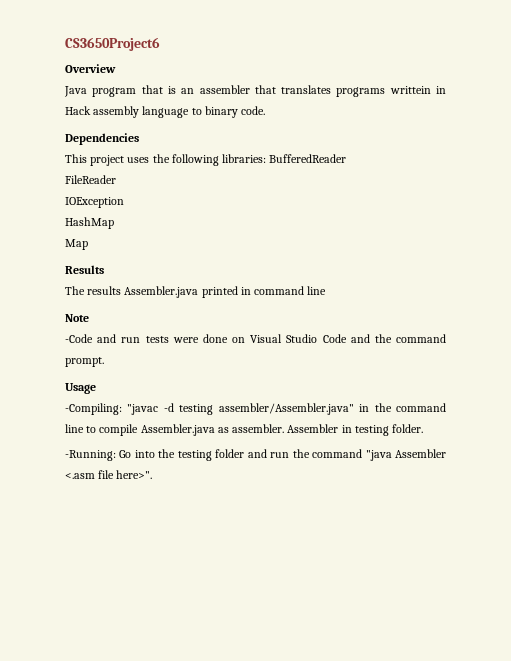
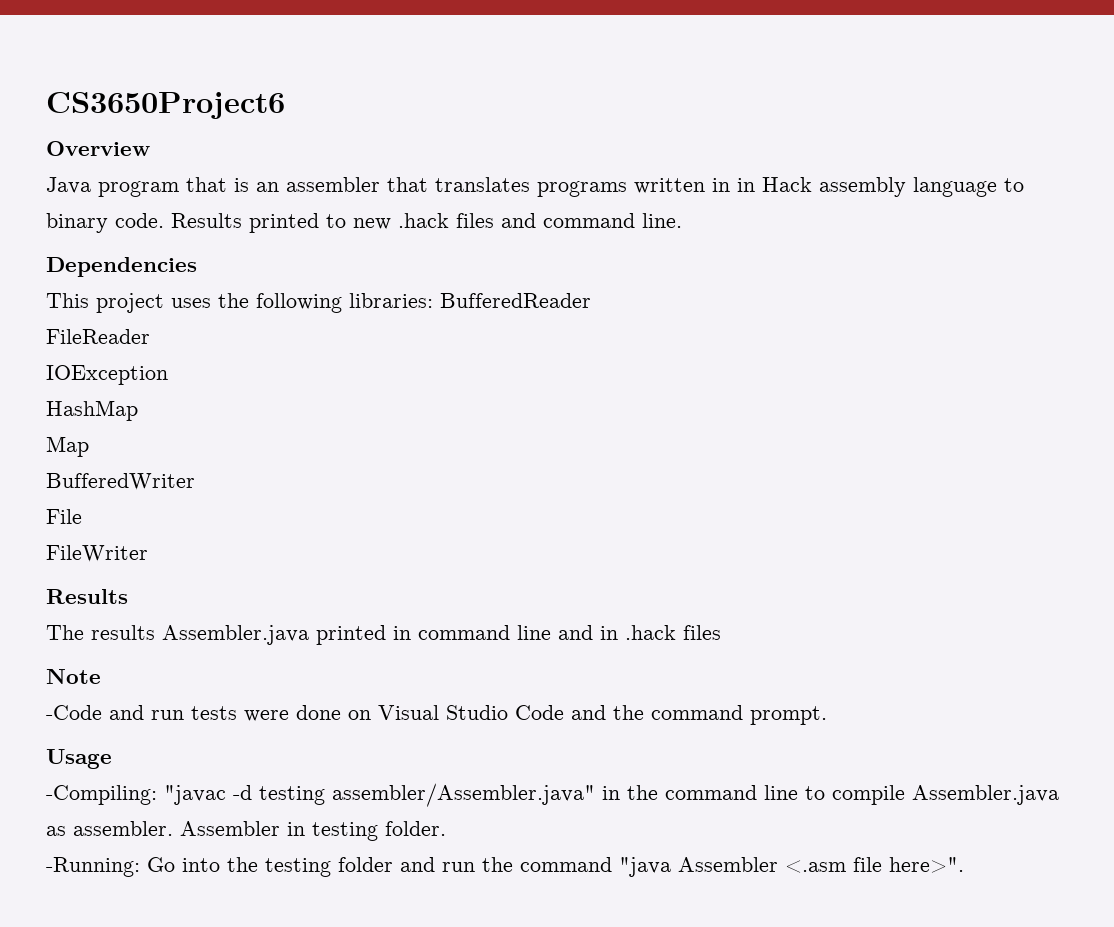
[389,86,431,94] writtein -> [634,178,730,194] written in
(266, 110) none -> [171,213,682,233] Results printed to new .hack files and command line.
(88, 244) none -> [46,473,195,490] [46,509,82,524] [46,545,148,562] // BufferedWriter // File // FileWriter
(327, 290) none -> [558,625,721,640] and in .hack files

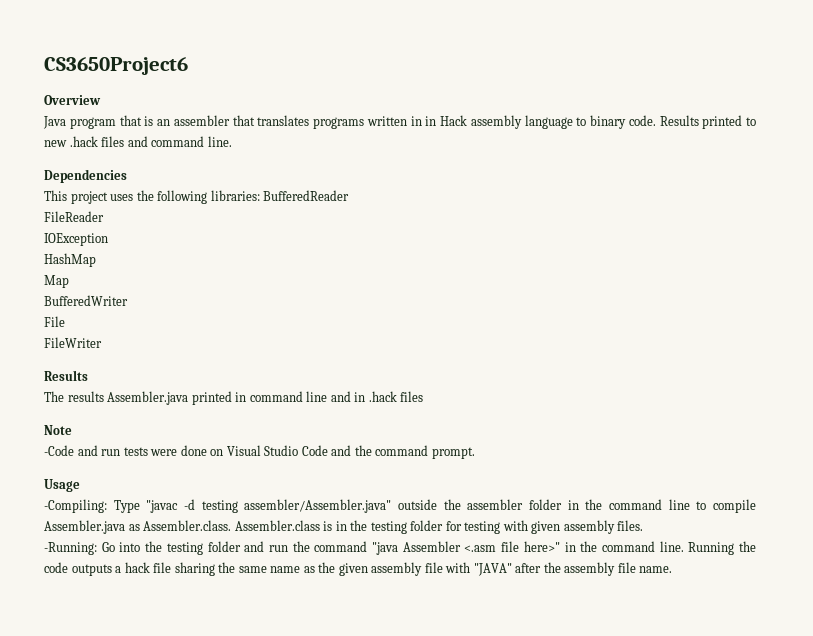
(157, 795) none -> [113,500,140,513] Type
(595, 795) none -> [398,499,562,510] outside the assembler folder
[73,821,446,841] assembler. Assembler in testing folder. -> [143,520,644,534] Assembler.class. Assembler.class is in the testing folder for testing with given assembly files.
[889,857,964,873] here>". -> [523,541,757,555] [44,562,673,576] here>" in the command line. Running the code outputs a hack file sharing the same name as the given assembly file with "JAVA" after the assembly file name.

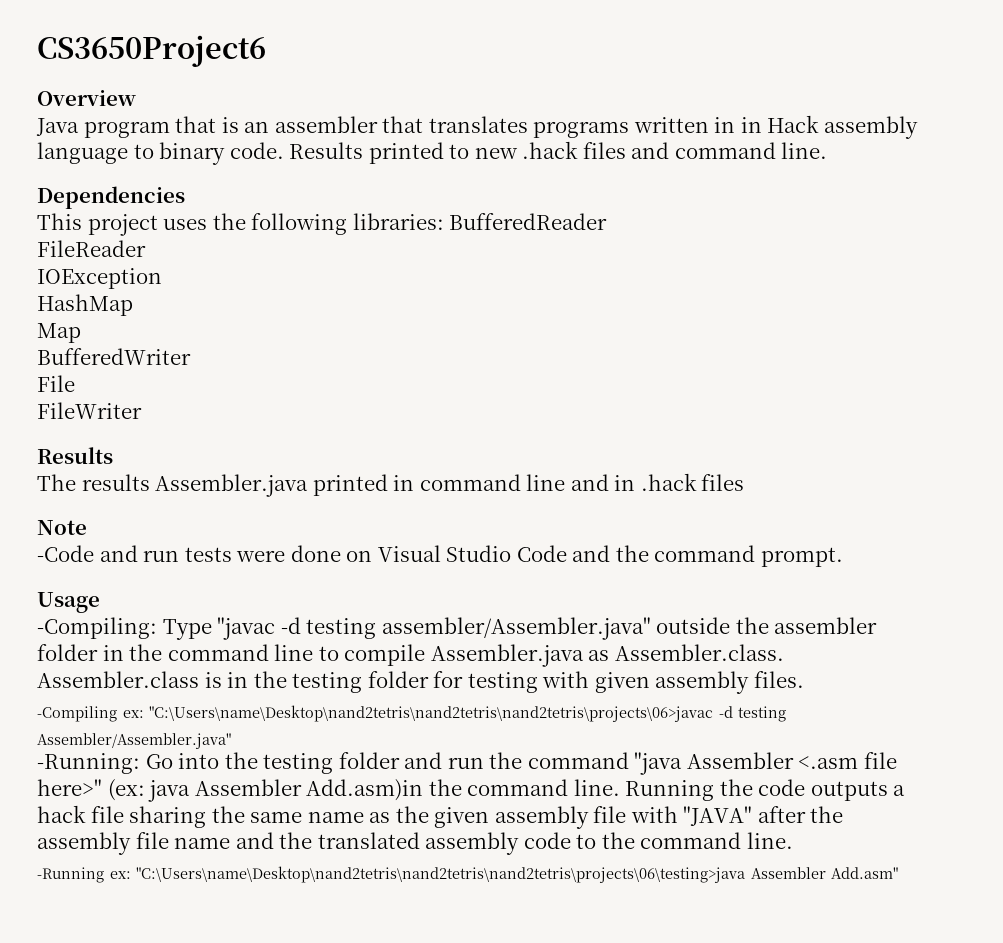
(644, 525) none -> [37,705,787,722] [37,733,231,749] // -Compiling ex: "C:\Users\name\Desktop\nand2tetris\nand2tetris\nand2tetris\projects\06>javac -d testing Assembler/Assembler.java"
[564,542,576,552] in -> [107,779,424,802] (ex: java Assembler Add.asm)in
[639,566,673,573] name. -> [174,832,793,855] [37,866,899,883] name and the translated assembly code to the command line. // -Running ex: "C:\Users\name\Desktop\nand2tetris\nand2tetris\nand2tetris\projects\06\testing>java Assembler Add.asm"

